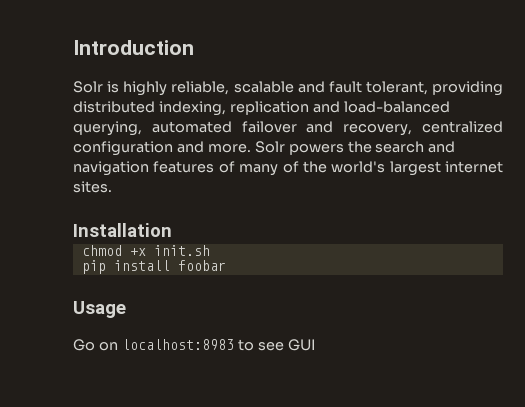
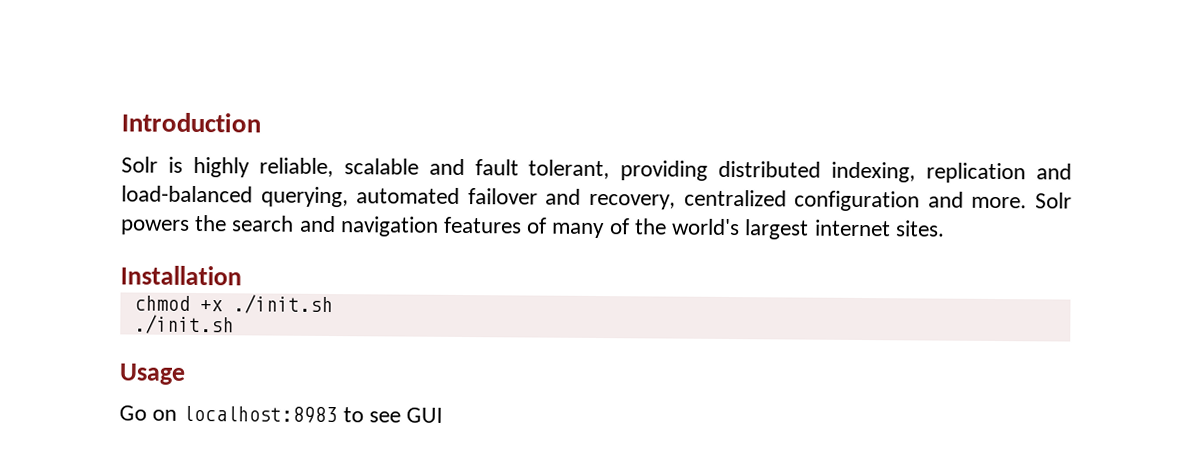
[153,245,210,256] [81,260,226,274] init.sh // pip install foobar -> [232,294,333,315] [133,314,234,335] ./init.sh // ./init.sh

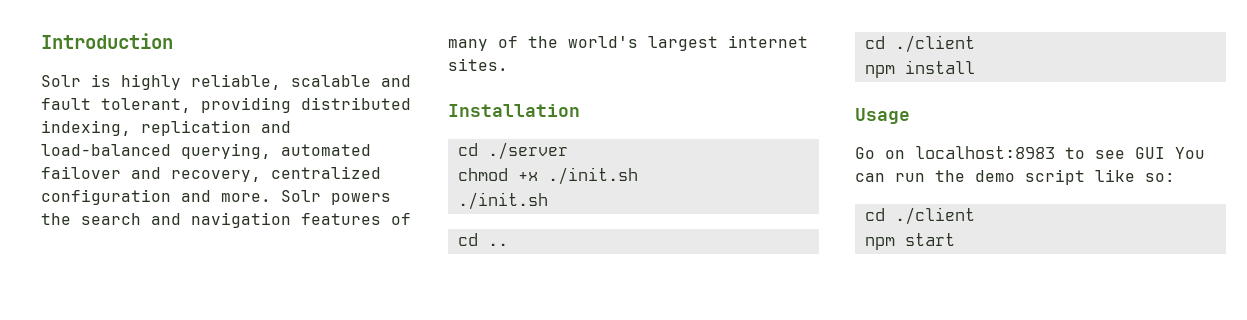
(242, 275) none -> [457,142,568,160] // cd ./server
(234, 324) none -> [457,233,508,246] [864,35,975,53] [864,60,975,78] // cd .. // cd ./client // npm install
(444, 415) none -> [1175,147,1205,159] [855,169,1175,185] [864,207,975,225] [864,233,955,250] You can run the demo script like so: // cd ./client // npm start

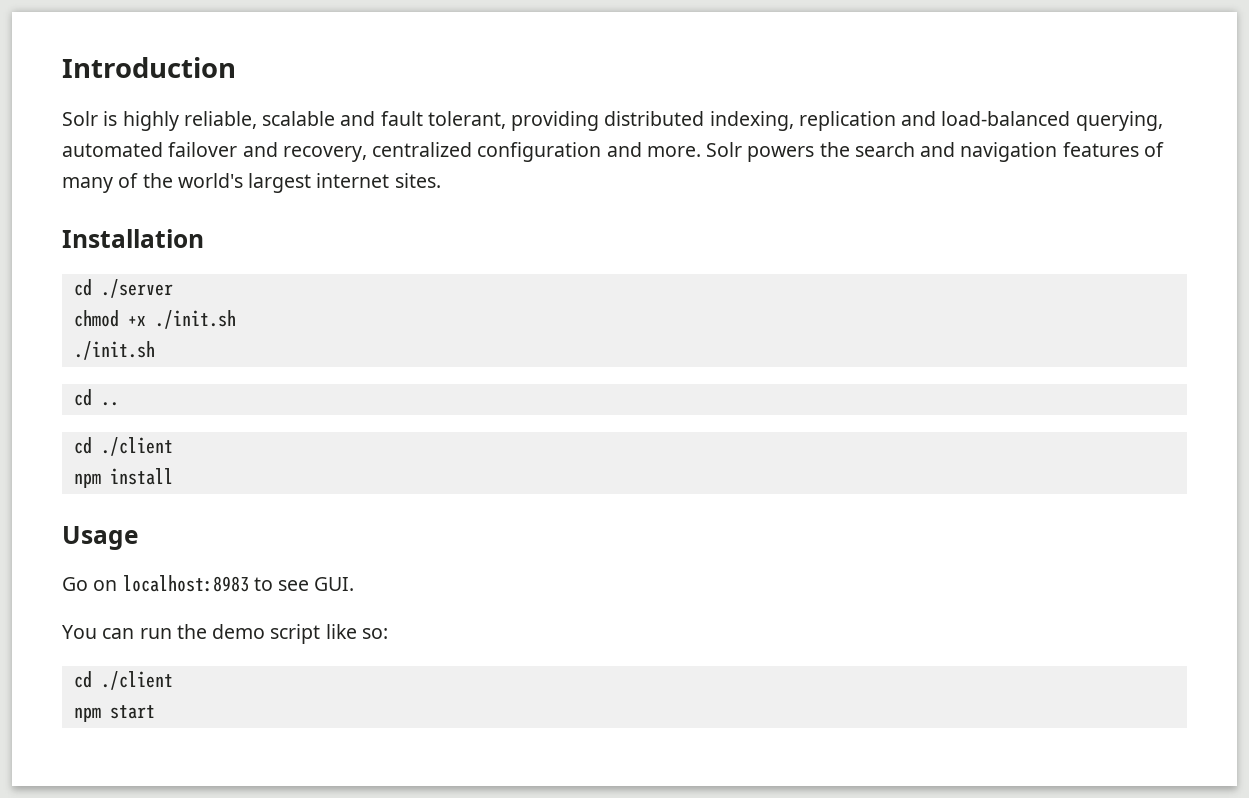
[1135,147,1165,159] GUI -> [314,577,355,591] GUI. //

